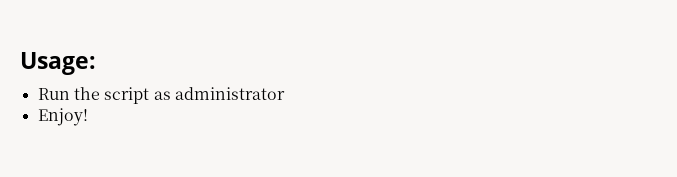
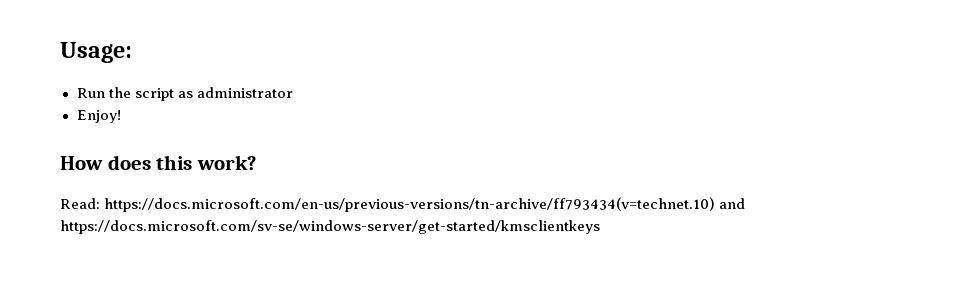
(88, 117) none -> [60,155,256,170] [60,197,746,212] [60,220,600,234] // How does this work? // Read: https://docs.microsoft.com/en-us/previous-versions/tn-archive/ff793434(v=technet.10) and https://docs.microsoft.com/sv-se/windows-server/get-started/kmsclientkeys

